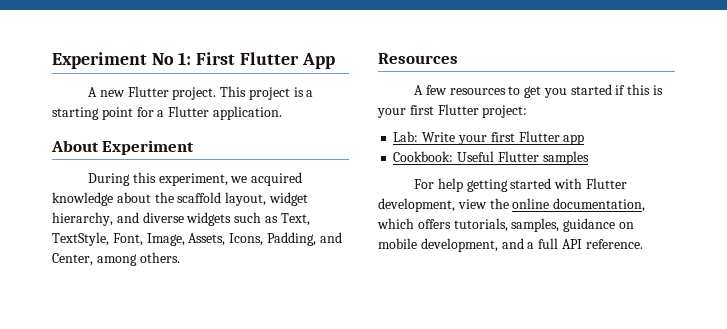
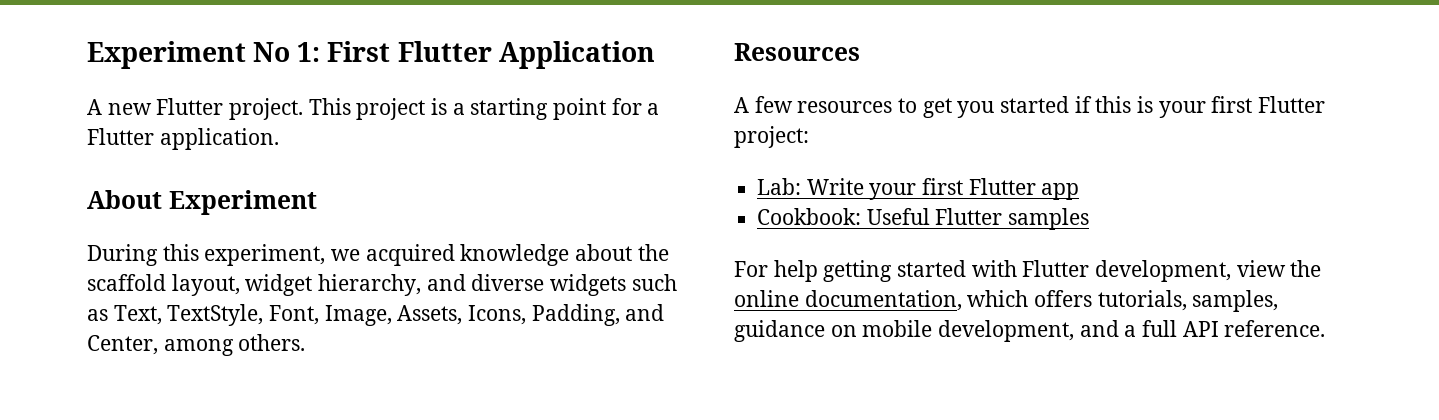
[301,53,335,69] App -> [498,41,655,69] Application

